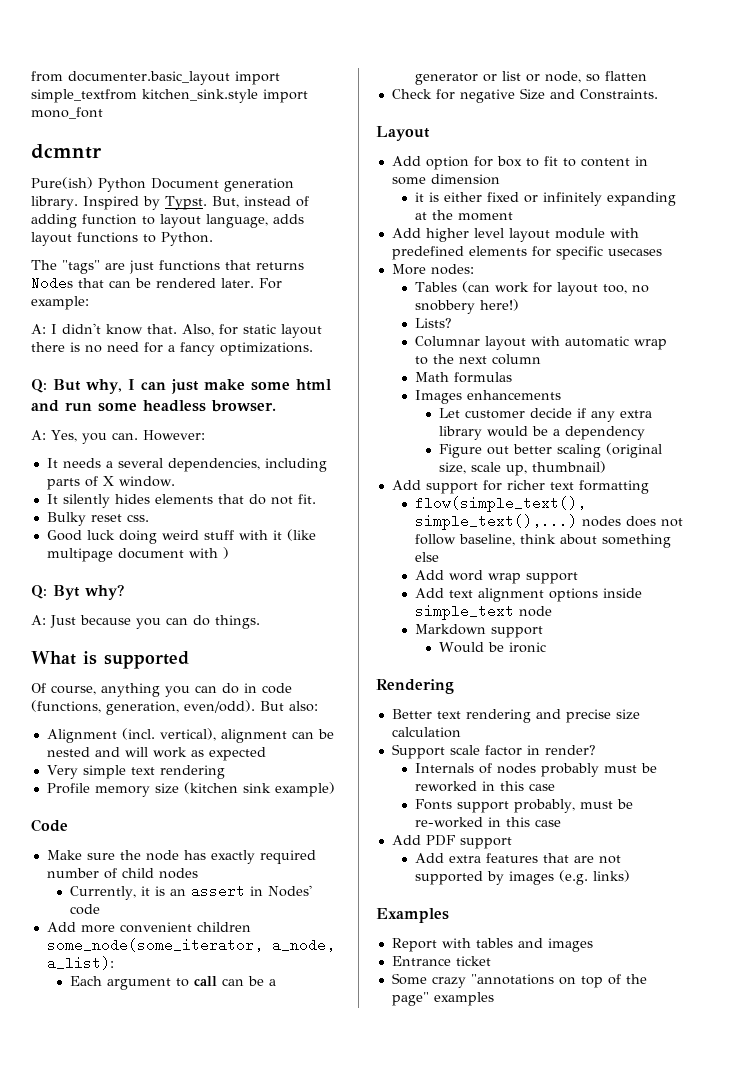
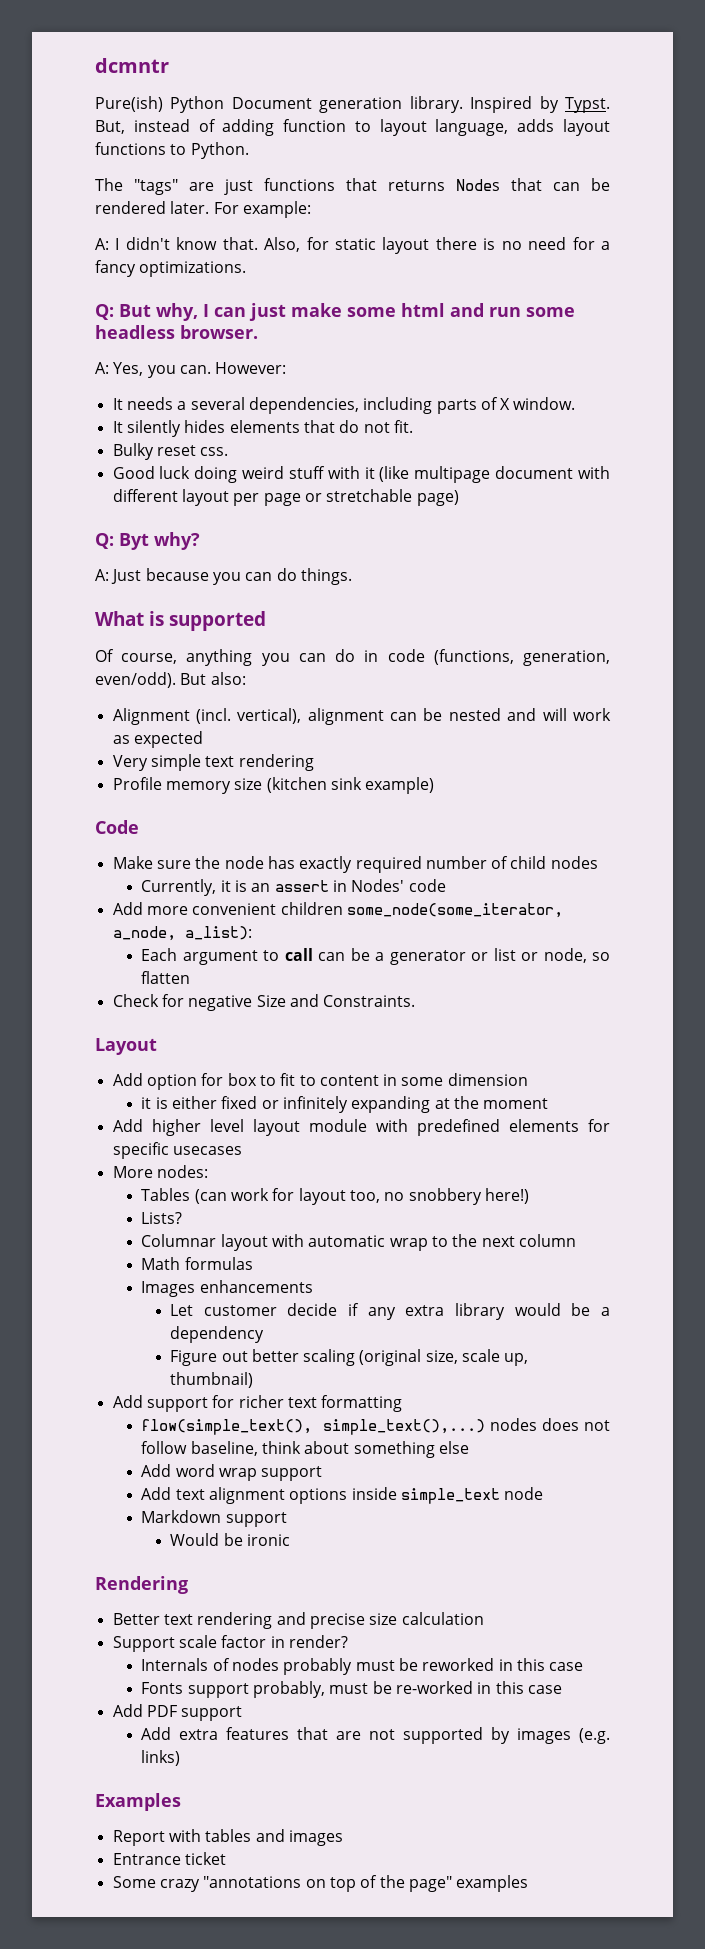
[31,71,280,85] [31,89,308,103] [31,107,103,119] from documenter.basic_layout import simple_textfrom kitchen_sink.style import mono_font // -> (95, 65) none
[222,547,229,559] ) -> [112,489,459,506] different layout per page or stretchable page)

